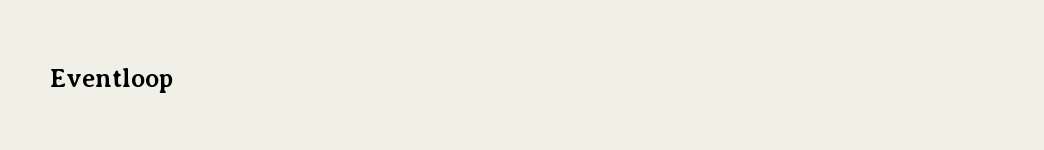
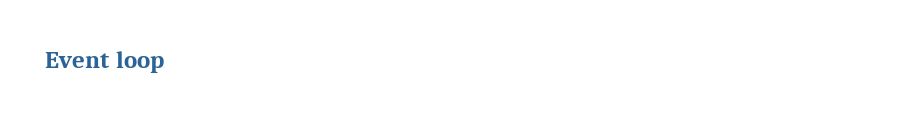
[50,68,173,93] Eventloop -> [45,51,164,73] Event loop

